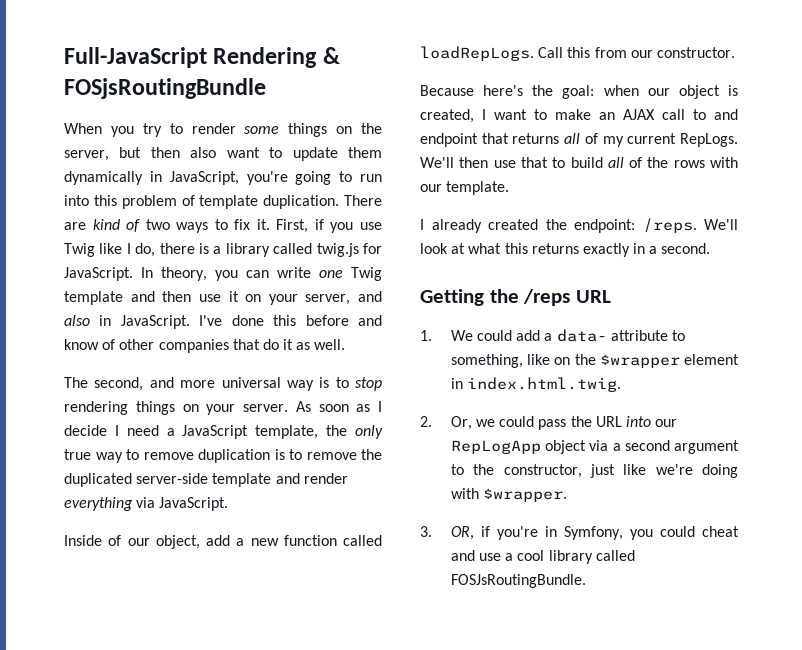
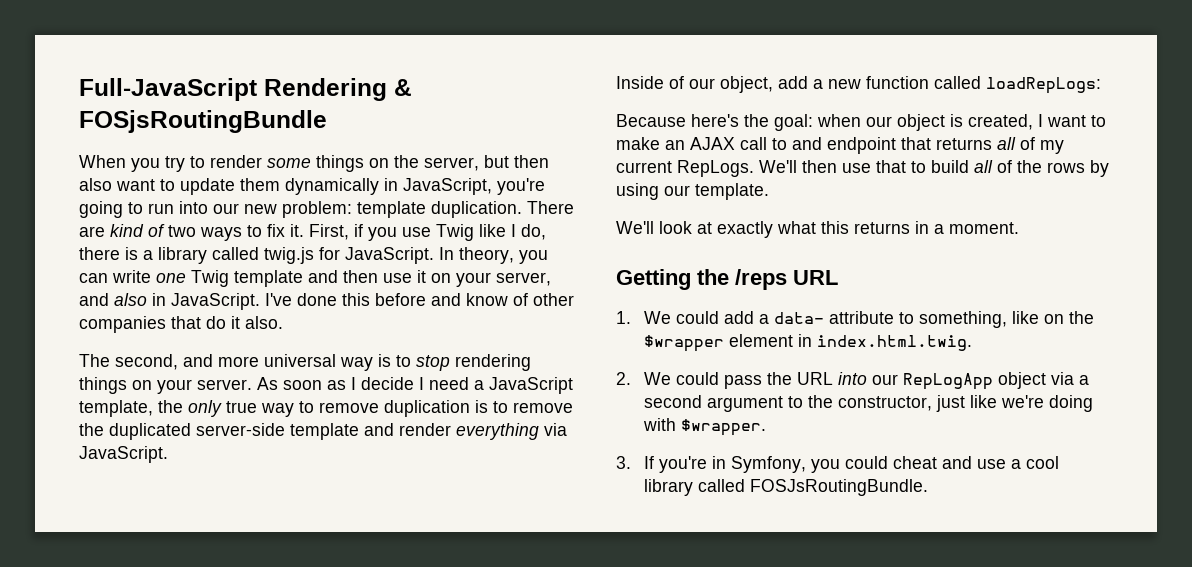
[93,195,195,209] this problem of -> [213,201,352,218] our new problem:
[296,339,346,350] as well. -> [245,316,283,329] also.
[420,46,735,61] loadRepLogs. Call this from our constructor. -> [986,77,1101,94] loadRepLogs:
[710,157,738,168] with -> [1090,160,1109,177] [616,183,659,200] by using
[420,218,697,233] I already created the endpoint: /reps. -> (769, 191) none
(466, 248) none -> [717,221,773,238] exactly
[582,243,630,257] exactly -> (910, 228) none
[661,243,711,254] second. -> [949,222,1019,234] moment.
[450,416,496,430] Or, we -> [644,372,672,385] We
[450,526,490,540] OR, if -> [644,456,655,469] If

